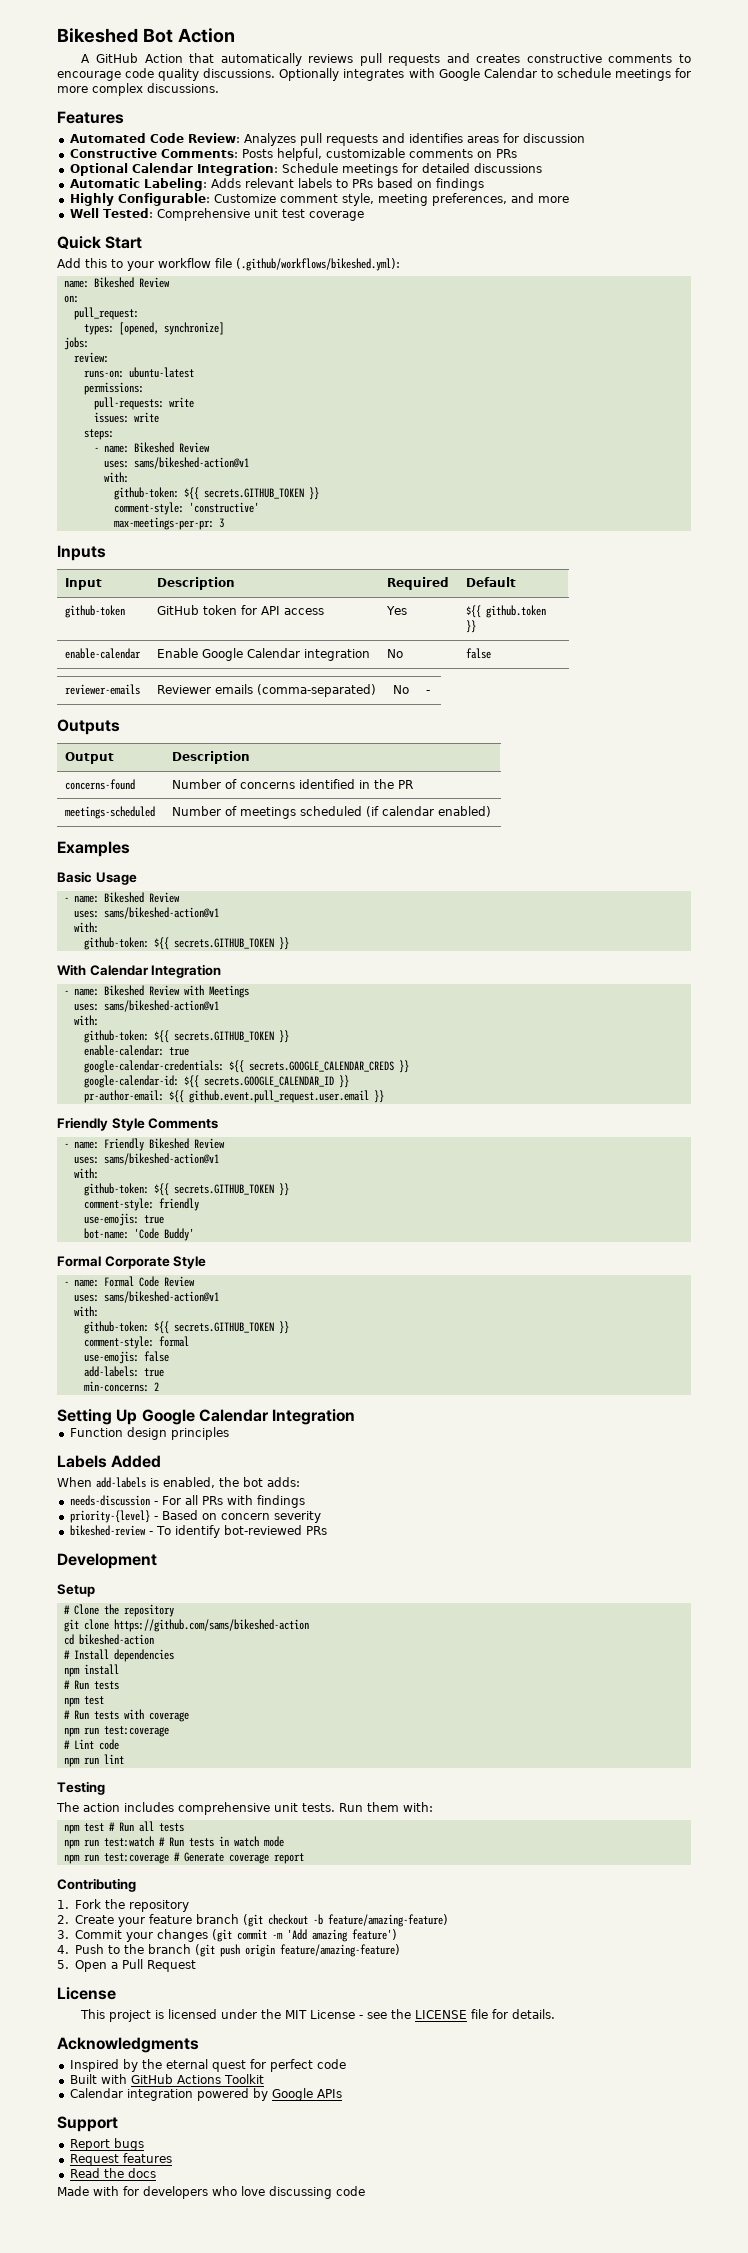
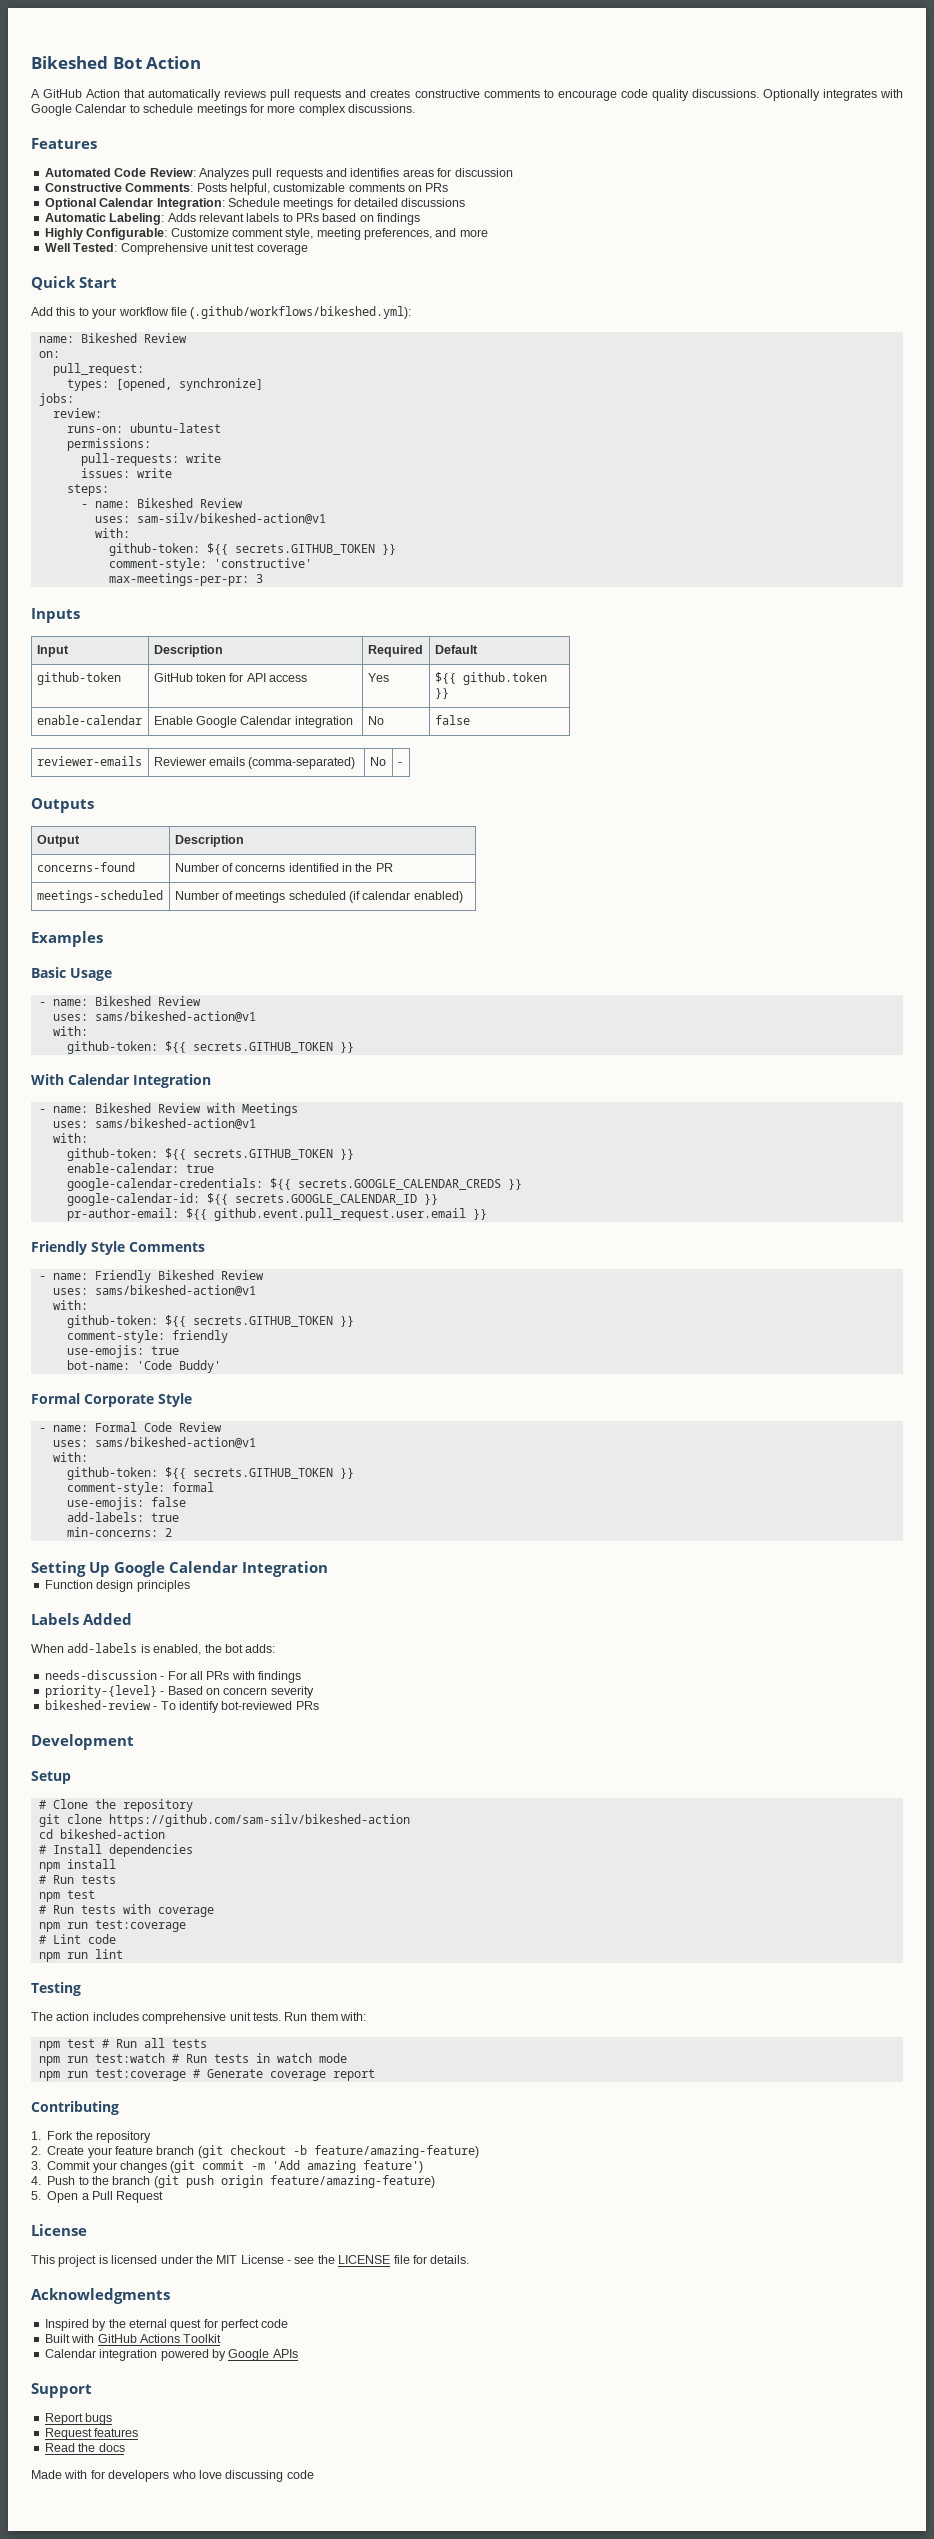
[133,457,249,469] sams/bikeshed-action@v1 -> [136,513,326,524] sam-silv/bikeshed-action@v1
[113,1619,309,1632] https://github.com/sams/bikeshed-action -> [108,1814,410,1827] https://github.com/sam-silv/bikeshed-action

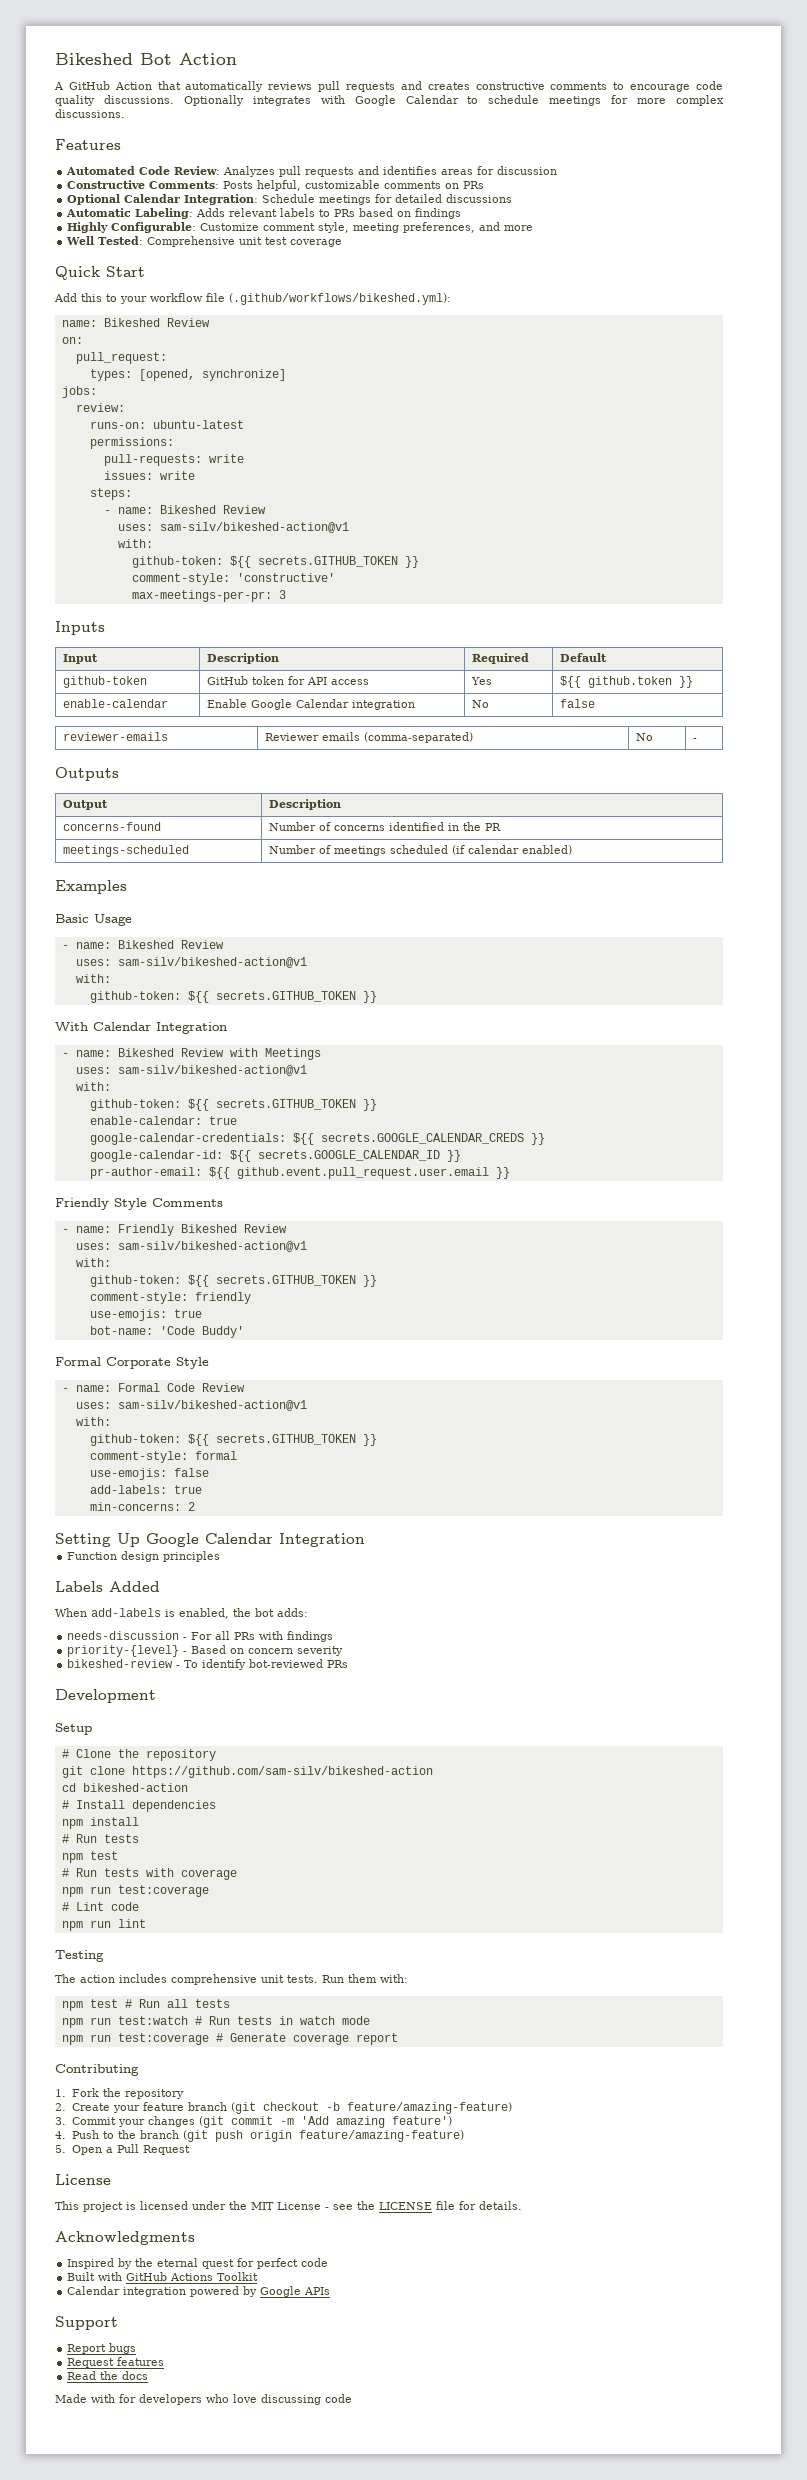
[94,1011,256,1022] sams/bikeshed-action@v1 -> [117,957,307,968] sam-silv/bikeshed-action@v1
[94,1118,256,1129] sams/bikeshed-action@v1 -> [117,1065,307,1076] sam-silv/bikeshed-action@v1
[94,1285,256,1296] sams/bikeshed-action@v1 -> [117,1241,307,1252] sam-silv/bikeshed-action@v1
[94,1437,256,1448] sams/bikeshed-action@v1 -> [117,1400,307,1411] sam-silv/bikeshed-action@v1

